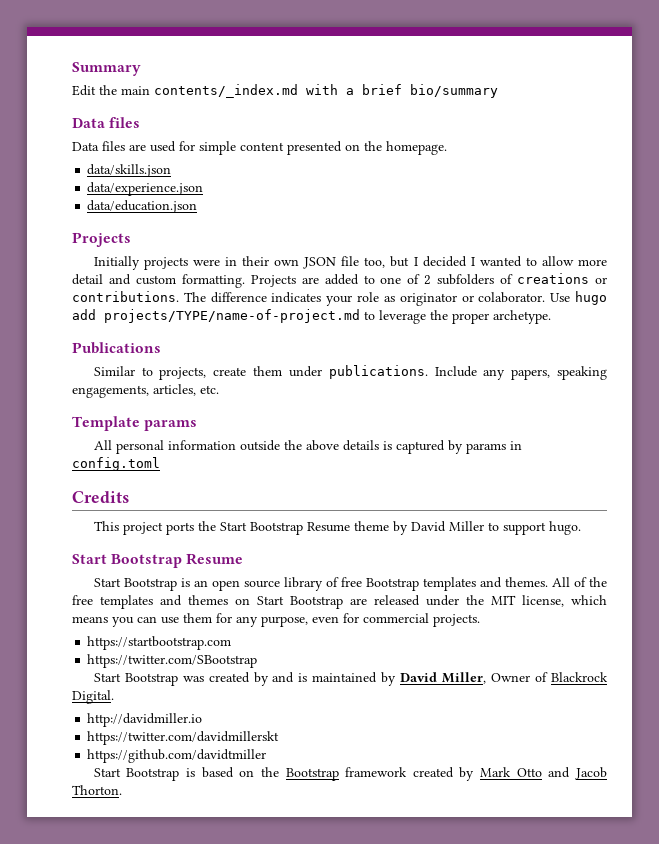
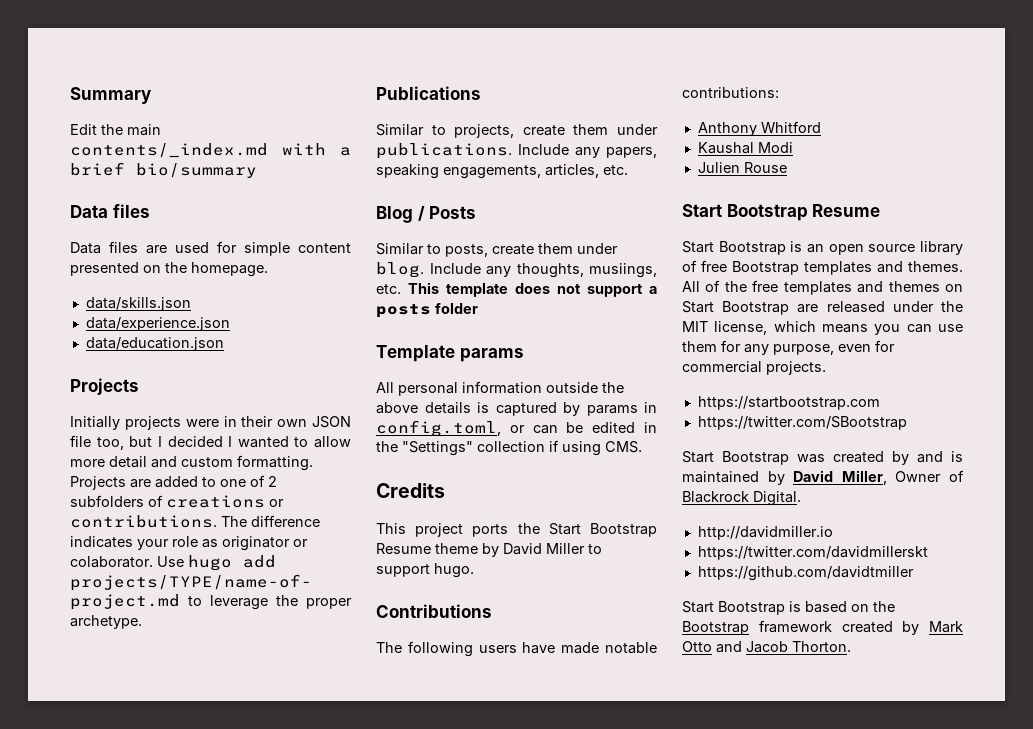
(219, 389) none -> [376,206,477,223] [376,243,618,257] [376,262,657,278] [376,282,657,297] [376,303,478,318] // Blog / Posts // Similar to posts, create them under blog. Include any thoughts, musiings, etc. This template does not support a posts folder
[72,457,160,471] config.toml -> [376,420,657,437] [376,440,642,456] config.toml, or can be edited in the "Settings" collection if using CMS.
(581, 528) none -> [376,604,492,618] [376,641,657,657] [682,87,779,98] [697,121,821,136] [697,142,793,154] [697,162,787,173] // Contributions // The following users have made notable contributions: // Anthony Whitford // Kaushal Modi // Julien Rouse

